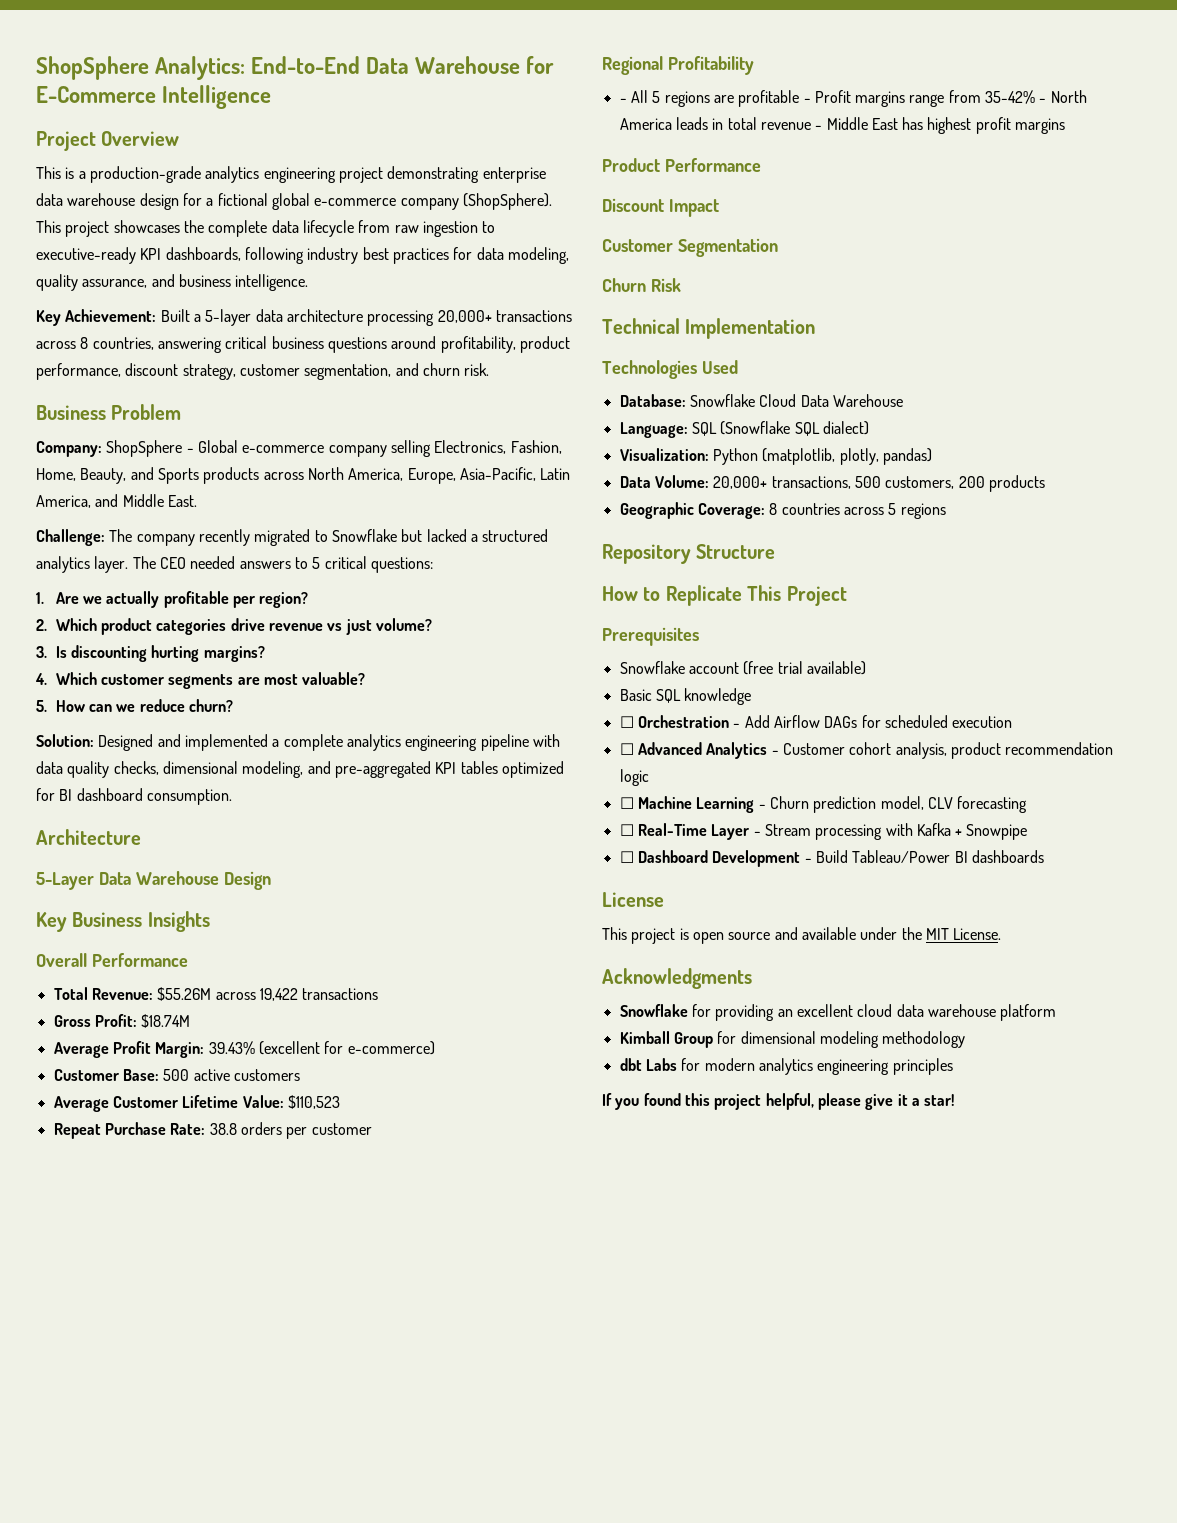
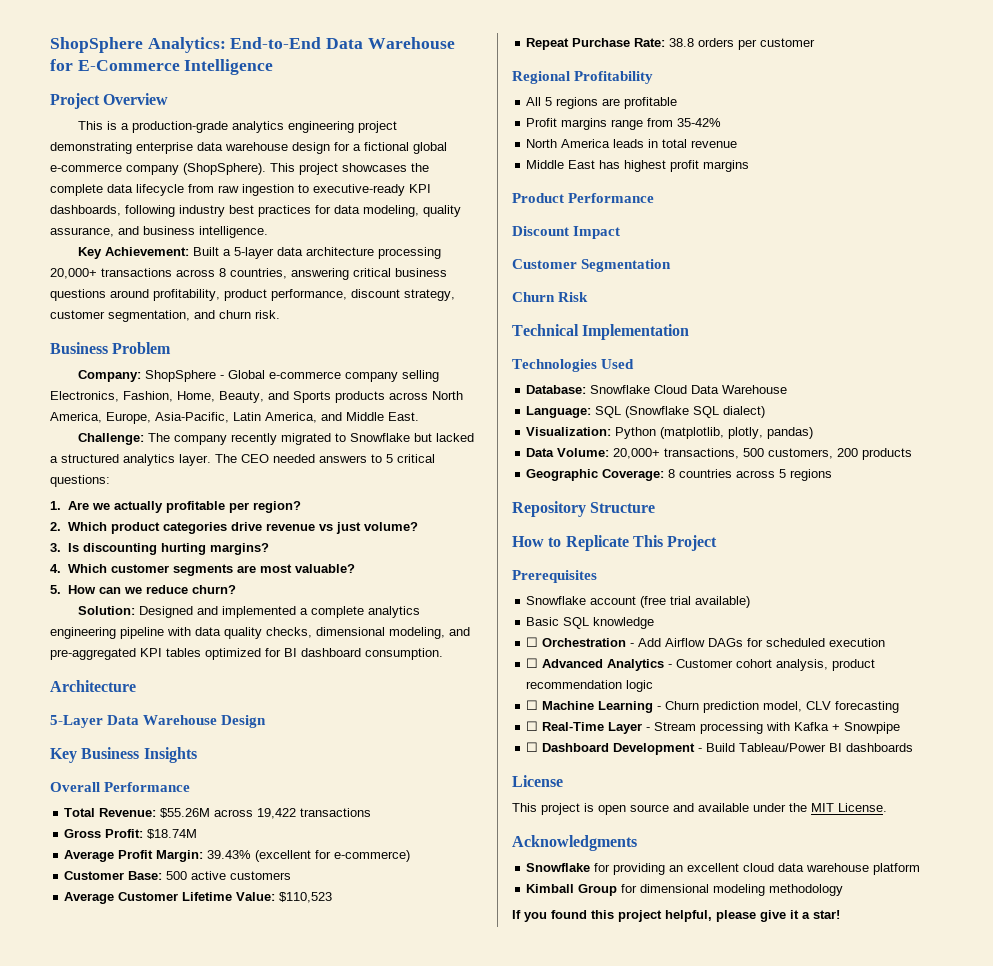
[619,98,627,103] - -> (654, 77) none
[803,98,811,103] - -> (678, 103) //
[1039,98,1047,103] - -> (722, 122) //
[815,125,823,130] - -> (738, 144) //
[619,1058,953,1075] // dbt Labs for modern analytics engineering principles -> (844, 890) none

